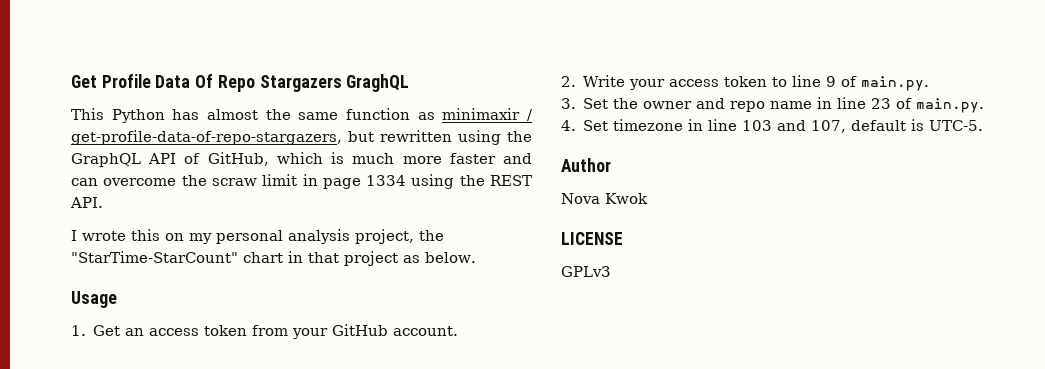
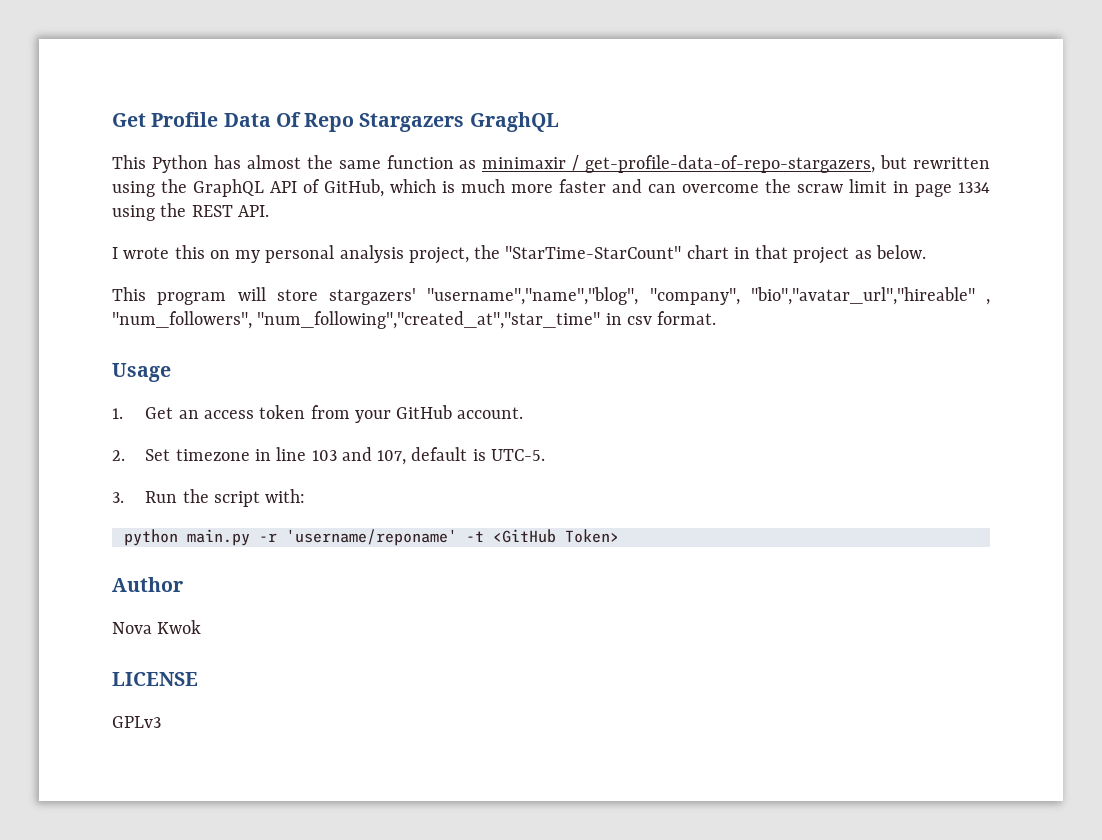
(476, 257) none -> [112,287,990,305] [112,311,717,329] // This program will store stargazers' "username","name","blog", "company", "bio","avatar_url","hireable" , "num_followers", "num_following","created_at","star_time" in csv format.
[583,75,930,91] [561,97,985,113] [561,120,576,131] Write your access token to line 9 of main.py. // 3. Set the owner and repo name in line 23 of main.py. // 4. -> (125, 455) none
(984, 125) none -> [112,489,306,507] [123,529,619,546] // 3. Run the script with: // python main.py -r 'username/reponame' -t <GitHub Token>

